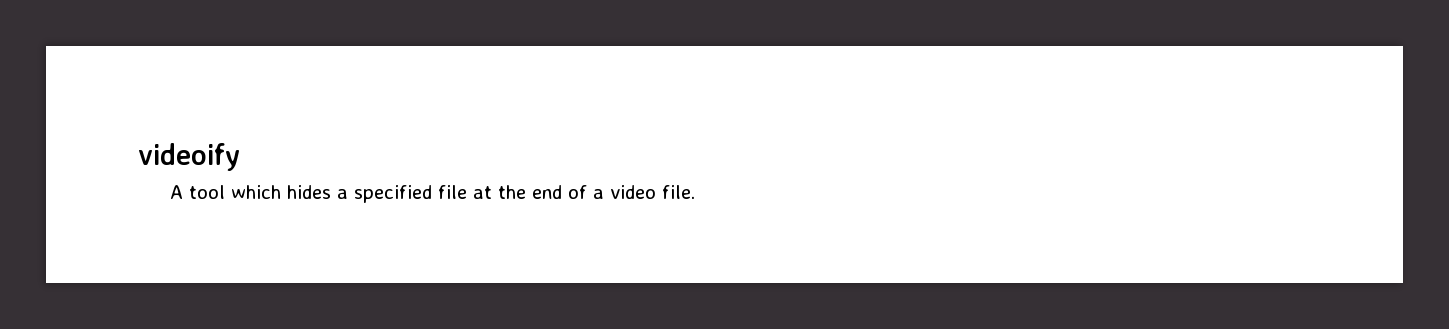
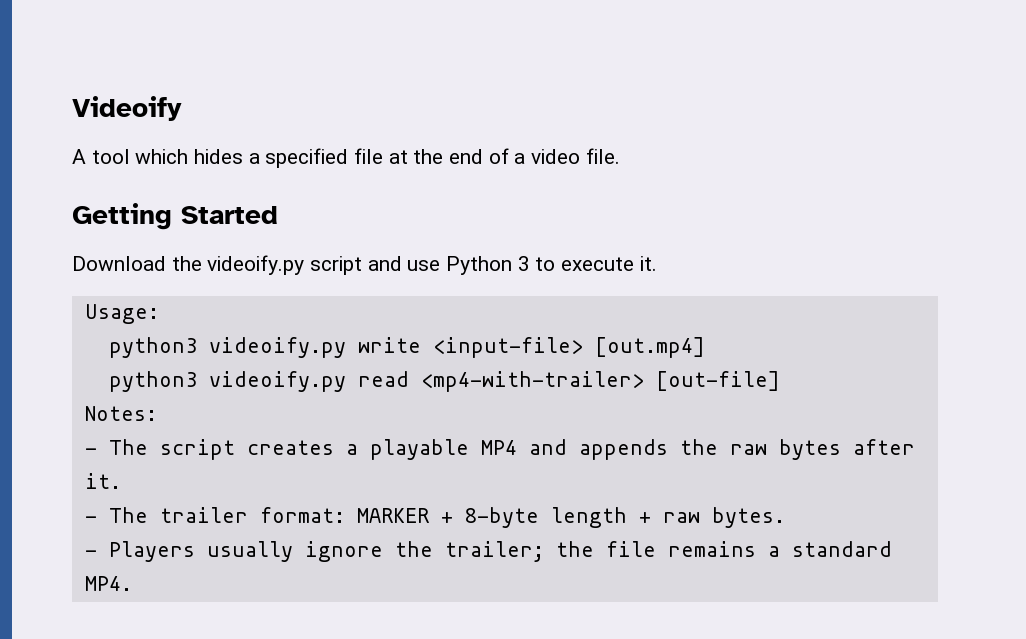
[138,143,240,171] videoify -> [72,96,182,121] Videoify
(696, 192) none -> [72,203,278,230] [72,255,657,275] [84,304,159,324] [108,337,705,358] [108,371,780,392] [84,406,157,421] [84,439,915,460] [84,473,121,489] [84,507,785,528] [84,541,892,562] [84,576,132,591] // Getting Started // Download the videoify.py script and use Python 3 to execute it. // Usage: // python3 videoify.py write <input-file> [out.mp4] // python3 videoify.py read <mp4-with-trailer> [out-file] // Notes: // - The script creates a playable MP4 and appends the raw bytes after it. // - The trailer format: MARKER + 8-byte length + raw bytes. // - Players usually ignore the trailer; the file remains a standard MP4.

